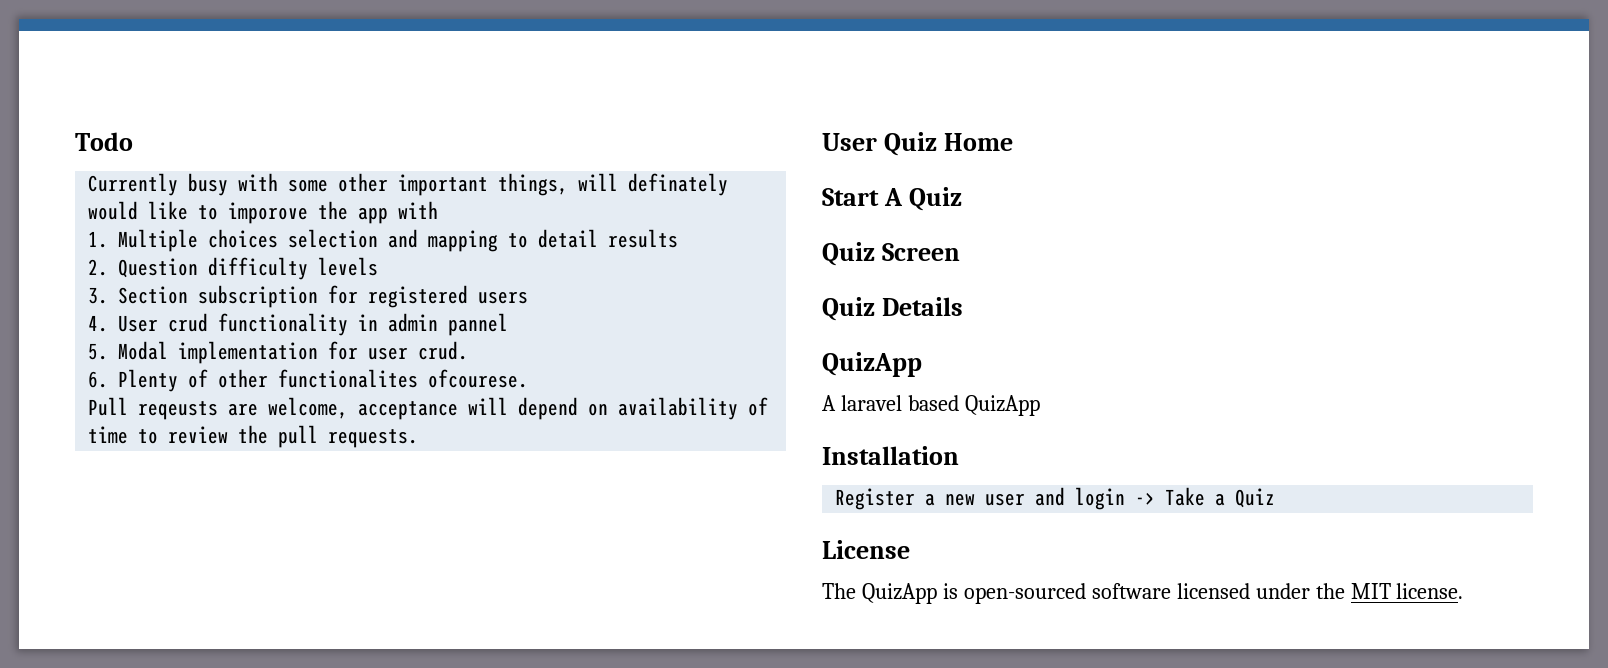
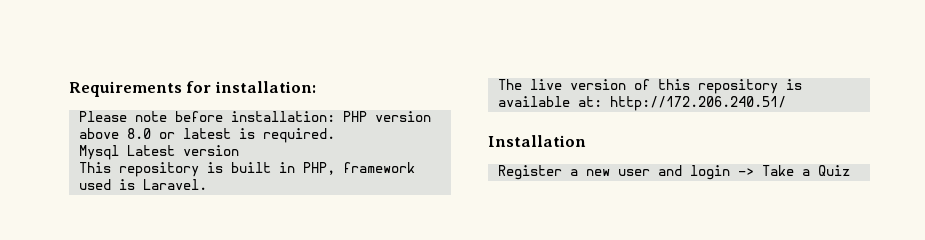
[75,132,133,151] [88,173,729,196] [88,201,439,224] [88,229,679,252] [88,257,379,280] [88,285,529,308] [88,313,509,336] [88,341,469,364] [88,369,529,392] [88,397,769,420] [88,425,419,448] [822,132,1013,156] [822,187,962,211] [822,242,960,266] [822,297,963,321] [822,352,922,377] [822,395,1040,416] Todo // Currently busy with some other important things, will definately would like to imporove the app with // 1. Multiple choices selection and mapping to detail results // 2. Question difficulty levels // 3. Section subscription for registered users // 4. User crud functionality in admin pannel // 5. Modal implementation for user crud. // 6. Plenty of other functionalites ofcourese. // Pull reqeusts are welcome, acceptance will depend on availability of time to review the pull requests. // User Quiz Home // Start A Quiz // Quiz Screen // Quiz Details // QuizApp // A laravel based QuizApp -> [69,81,316,97] [78,111,431,122] [78,128,335,143] [78,145,239,160] [78,162,415,177] [78,179,207,190] [497,79,802,94] [497,96,786,111] Requirements for installation: // Please note before installation: PHP version above 8.0 or latest is required. // Mysql Latest version // This repository is built in PHP, framework used is Laravel. // The live version of this repository is available at: http://172.206.240.51/
[822,540,910,559] [822,583,1464,604] // License // The QuizApp is open-sourced software licensed under the MIT license. -> (850, 170) none

